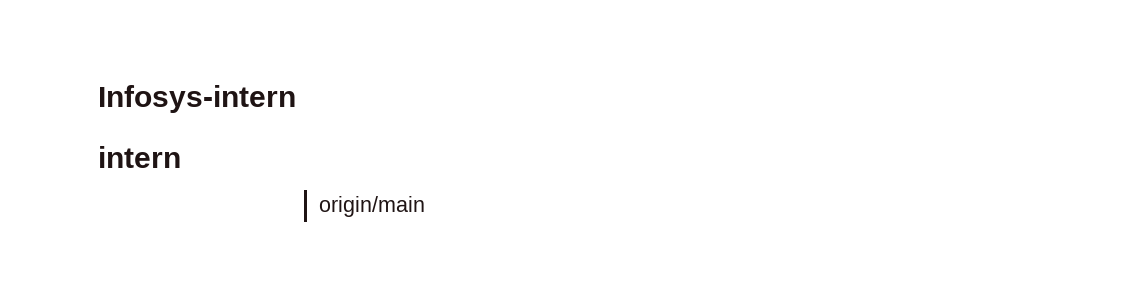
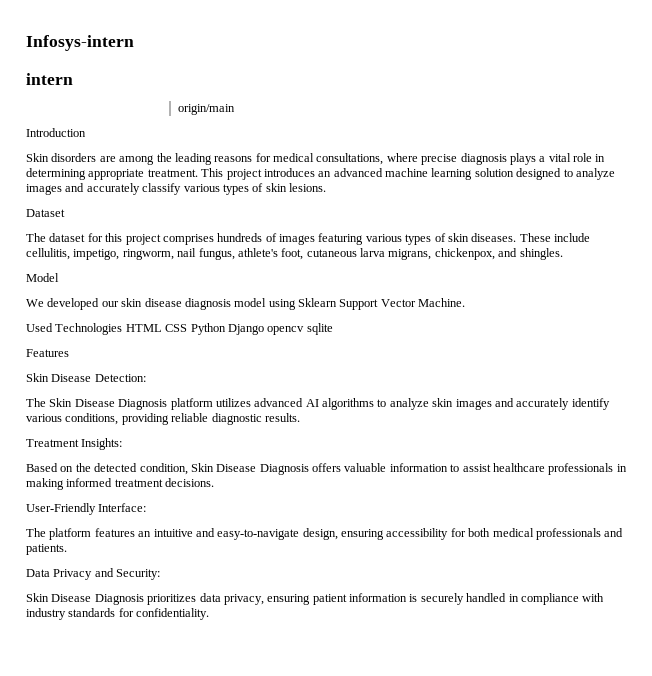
(425, 206) none -> [26,128,86,137] [26,153,606,165] [26,168,615,180] [26,183,326,195] [26,209,65,217] [26,233,590,245] [26,248,563,260] [26,273,59,282] [26,298,466,310] [26,323,333,335] [26,349,69,357] [26,373,146,382] [26,398,610,410] [26,413,300,425] [26,438,123,450] [26,463,627,475] [26,478,215,490] [26,503,147,515] [26,528,624,540] [26,544,67,555] [26,568,161,580] [26,593,605,605] [26,608,210,620] // Introduction // Skin disorders are among the leading reasons for medical consultations, where precise diagnosis plays a vital role in determining appropriate treatment. This project introduces an advanced machine learning solution designed to analyze images and accurately classify various types of skin lesions. // Dataset // The dataset for this project comprises hundreds of images featuring various types of skin diseases. These include cellulitis, impetigo, ringworm, nail fungus, athlete's foot, cutaneous larva migrans, chickenpox, and shingles. // Model // We developed our skin disease diagnosis model using Sklearn Support Vector Machine. // Used Technologies HTML CSS Python Django opencv sqlite // Features // Skin Disease Detection: // The Skin Disease Diagnosis platform utilizes advanced AI algorithms to analyze skin images and accurately identify various conditions, providing reliable diagnostic results. // Treatment Insights: // Based on the detected condition, Skin Disease Diagnosis offers valuable information to assist healthcare professionals in making informed treatment decisions. // User-Friendly Interface: // The platform features an intuitive and easy-to-navigate design, ensuring accessibility for both medical professionals and patients. // Data Privacy and Security: // Skin Disease Diagnosis prioritizes data privacy, ensuring patient information is securely handled in compliance with industry standards for confidentiality.

